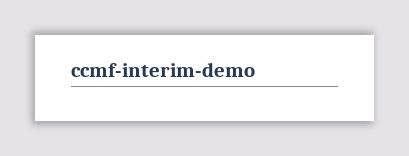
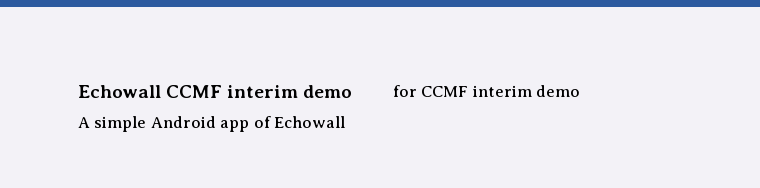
[71,62,255,77] ccmf-interim-demo -> [78,85,353,98] [78,116,346,132] [393,85,581,97] Echowall CCMF interim demo // A simple Android app of Echowall for CCMF interim demo

